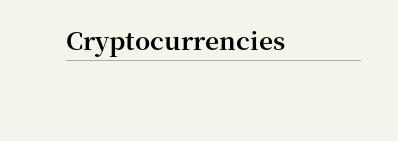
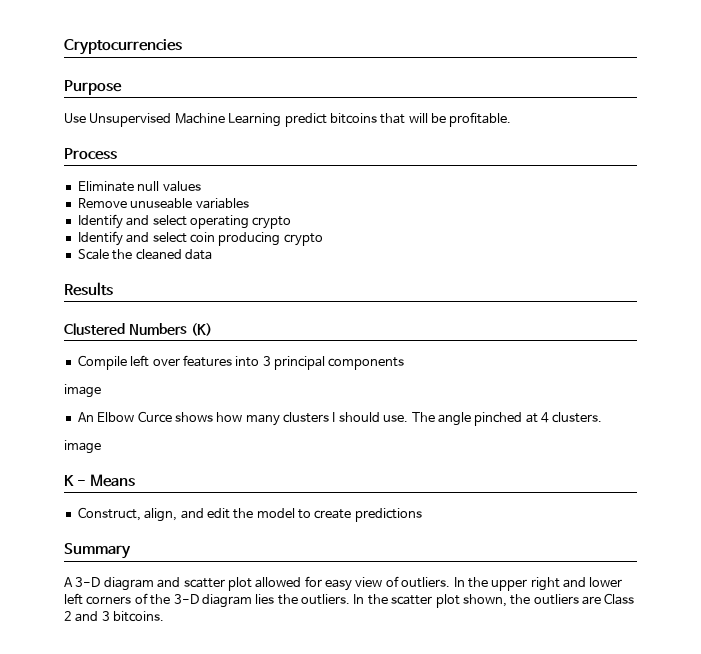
(285, 44) none -> [64,80,122,95] [64,112,512,127] [64,148,117,160] [77,181,201,192] [77,198,249,209] [77,214,292,229] [77,231,323,246] [77,249,212,260] [64,282,113,296] [64,323,212,336] [77,355,405,370] [64,384,101,398] [77,411,603,426] [64,440,101,454] [64,474,135,487] [77,507,422,522] [64,543,131,559] [64,576,623,591] [64,593,635,608] [64,611,165,622] // Purpose // Use Unsupervised Machine Learning predict bitcoins that will be profitable. // Process // Eliminate null values // Remove unuseable variables // Identify and select operating crypto // Identify and select coin producing crypto // Scale the cleaned data // Results // Clustered Numbers (K) // Compile left over features into 3 principal components // image // An Elbow Curce shows how many clusters I should use. The angle pinched at 4 clusters. // image // K - Means // Construct, align, and edit the model to create predictions // Summary // A 3-D diagram and scatter plot allowed for easy view of outliers. In the upper right and lower left corners of the 3-D diagram lies the outliers. In the scatter plot shown, the outliers are Class 2 and 3 bitcoins.

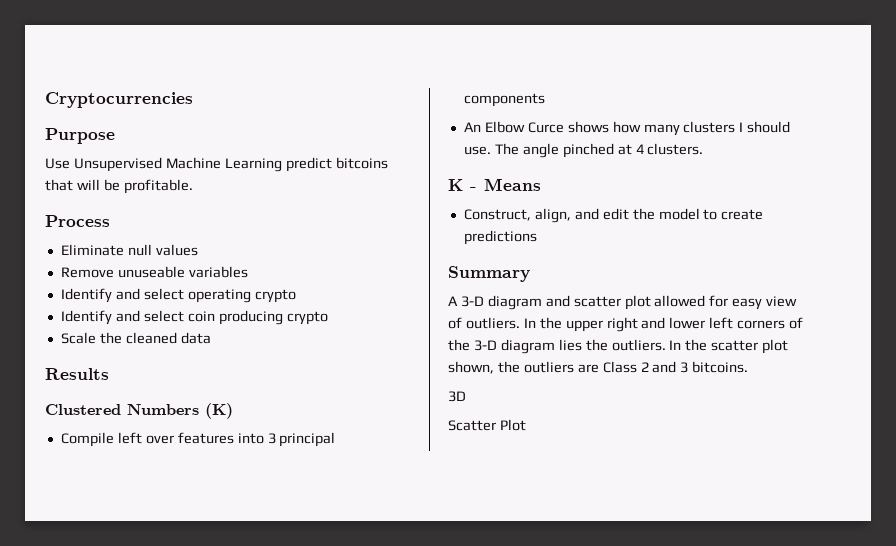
[64,384,101,398] // image -> (545, 100) none
[64,440,101,454] // image -> (704, 149) none
(165, 616) none -> [448,391,466,402] [448,419,526,431] // 3D // Scatter Plot

